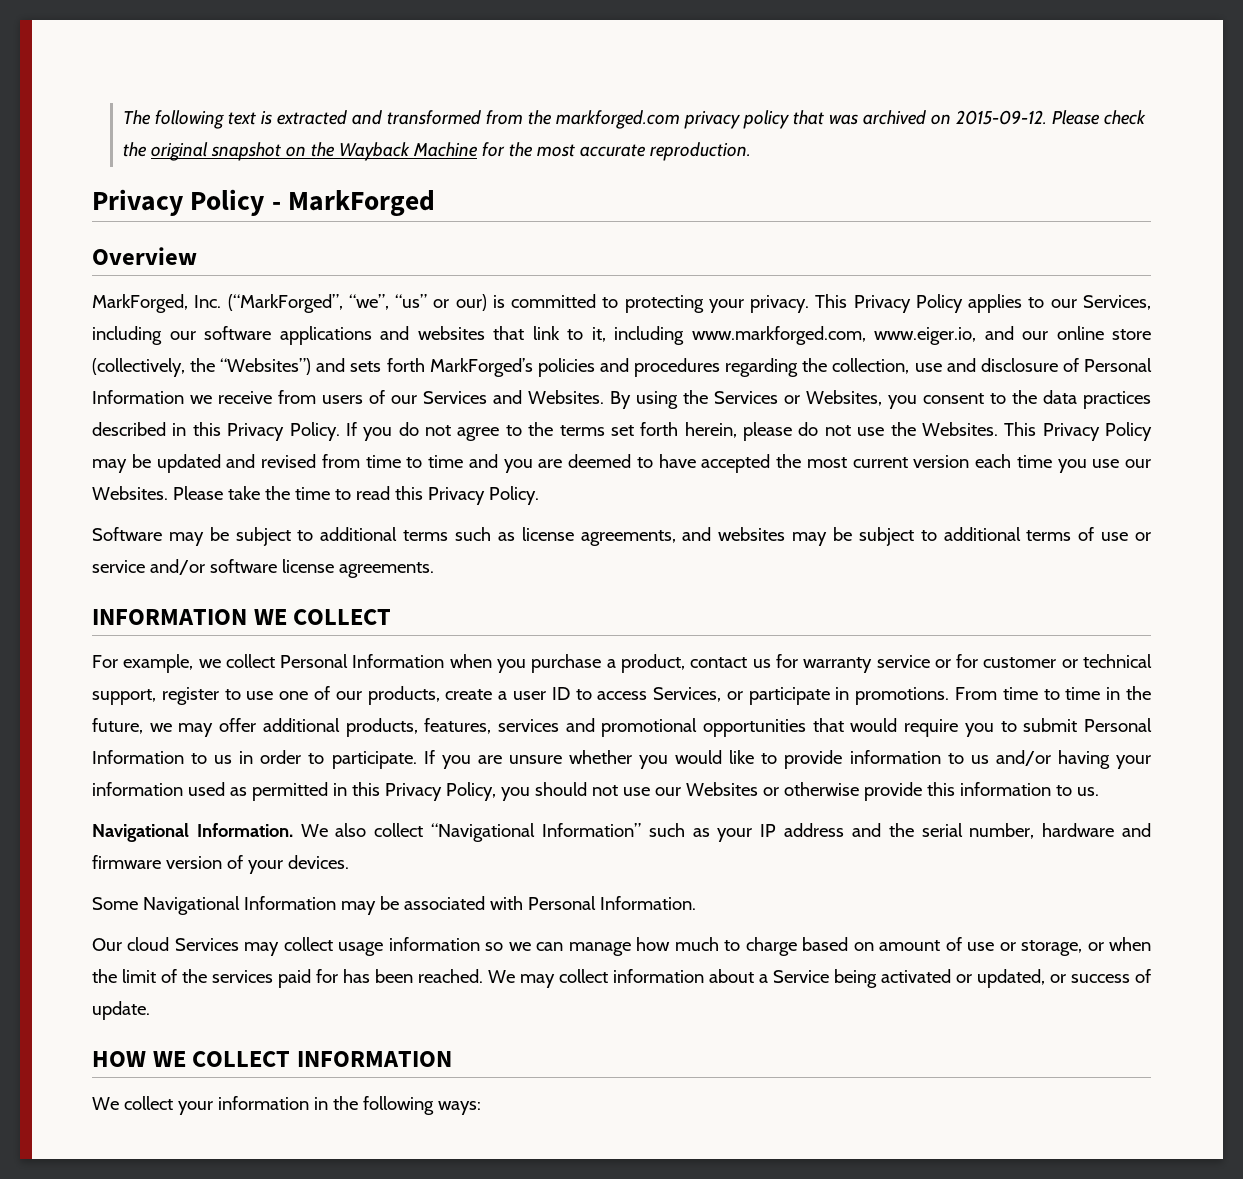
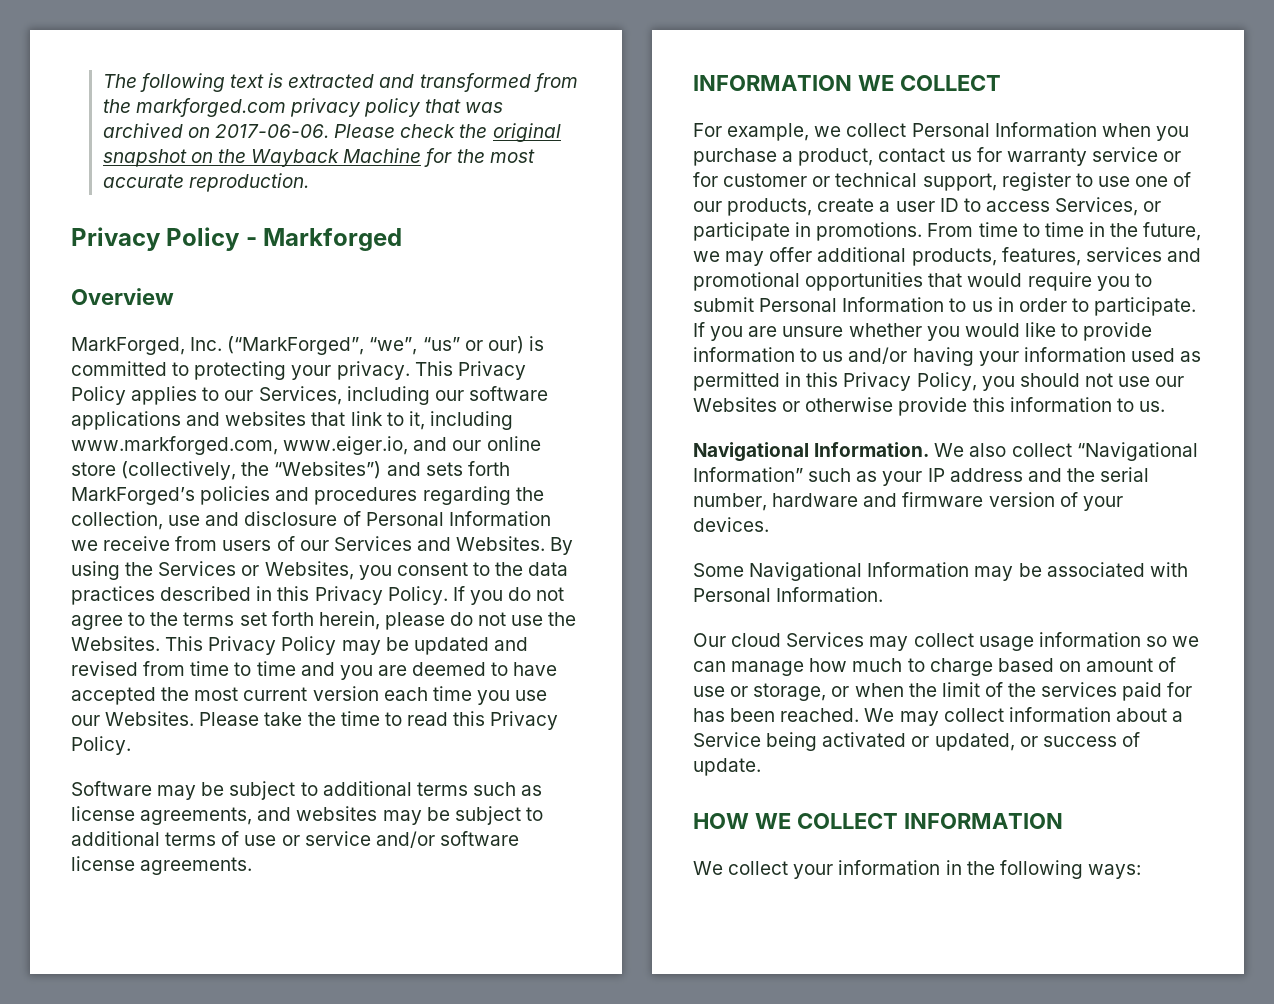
[956,110,1048,125] 2015-09-12. -> [215,124,330,138] 2017-06-06.
[288,190,436,216] MarkForged -> [263,228,403,251] Markforged

